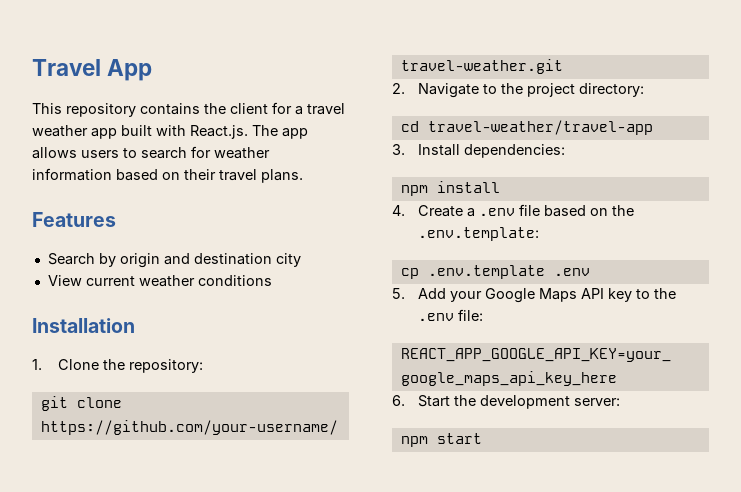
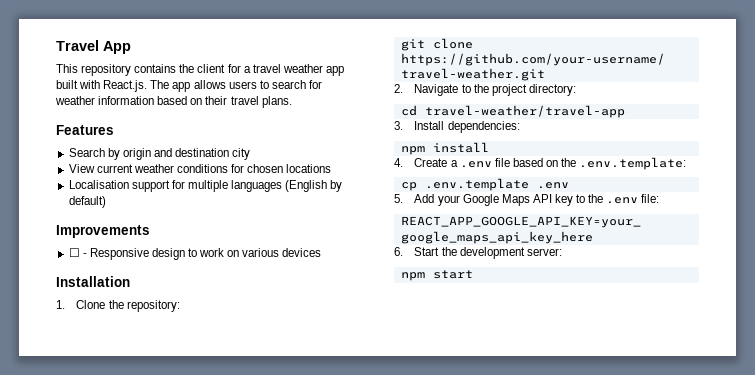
(272, 280) none -> [231,164,332,173] [68,180,343,192] [68,196,106,208] [56,225,150,238] [68,248,322,260] for chosen locations // Localisation support for multiple languages (English by default) // Improvements // ☐ - Responsive design to work on various devices

